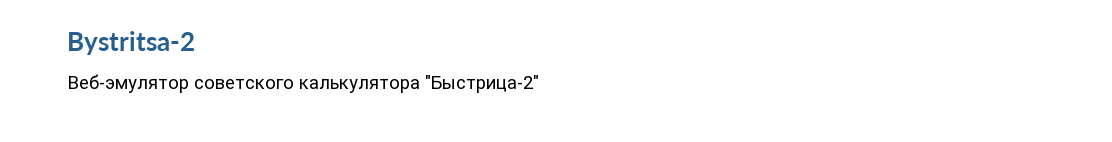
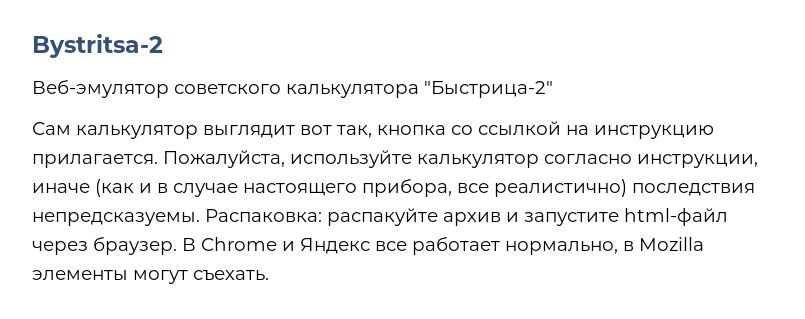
(539, 84) none -> [32,121,714,139] [32,150,758,168] [32,179,755,197] [32,208,728,226] [32,237,704,255] [32,270,269,284] // Сам калькулятор выглядит вот так, кнопка со ссылкой на инструкцию прилагается. Пожалуйста, используйте калькулятор согласно инструкции, иначе (как и в случае настоящего прибора, все реалистично) последствия непредсказуемы. Распаковка: распакуйте архив и запустите html-файл через браузер. В Chrome и Яндекс все работает нормально, в Mozilla элементы могут съехать.

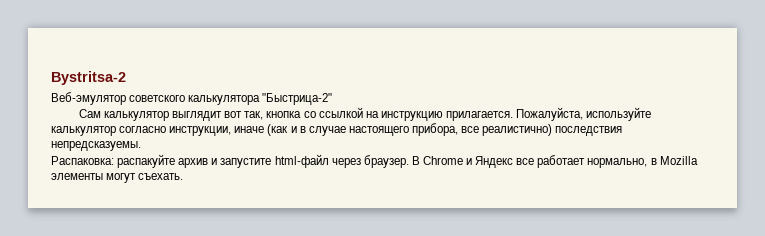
(200, 219) none -> (141, 146) //

